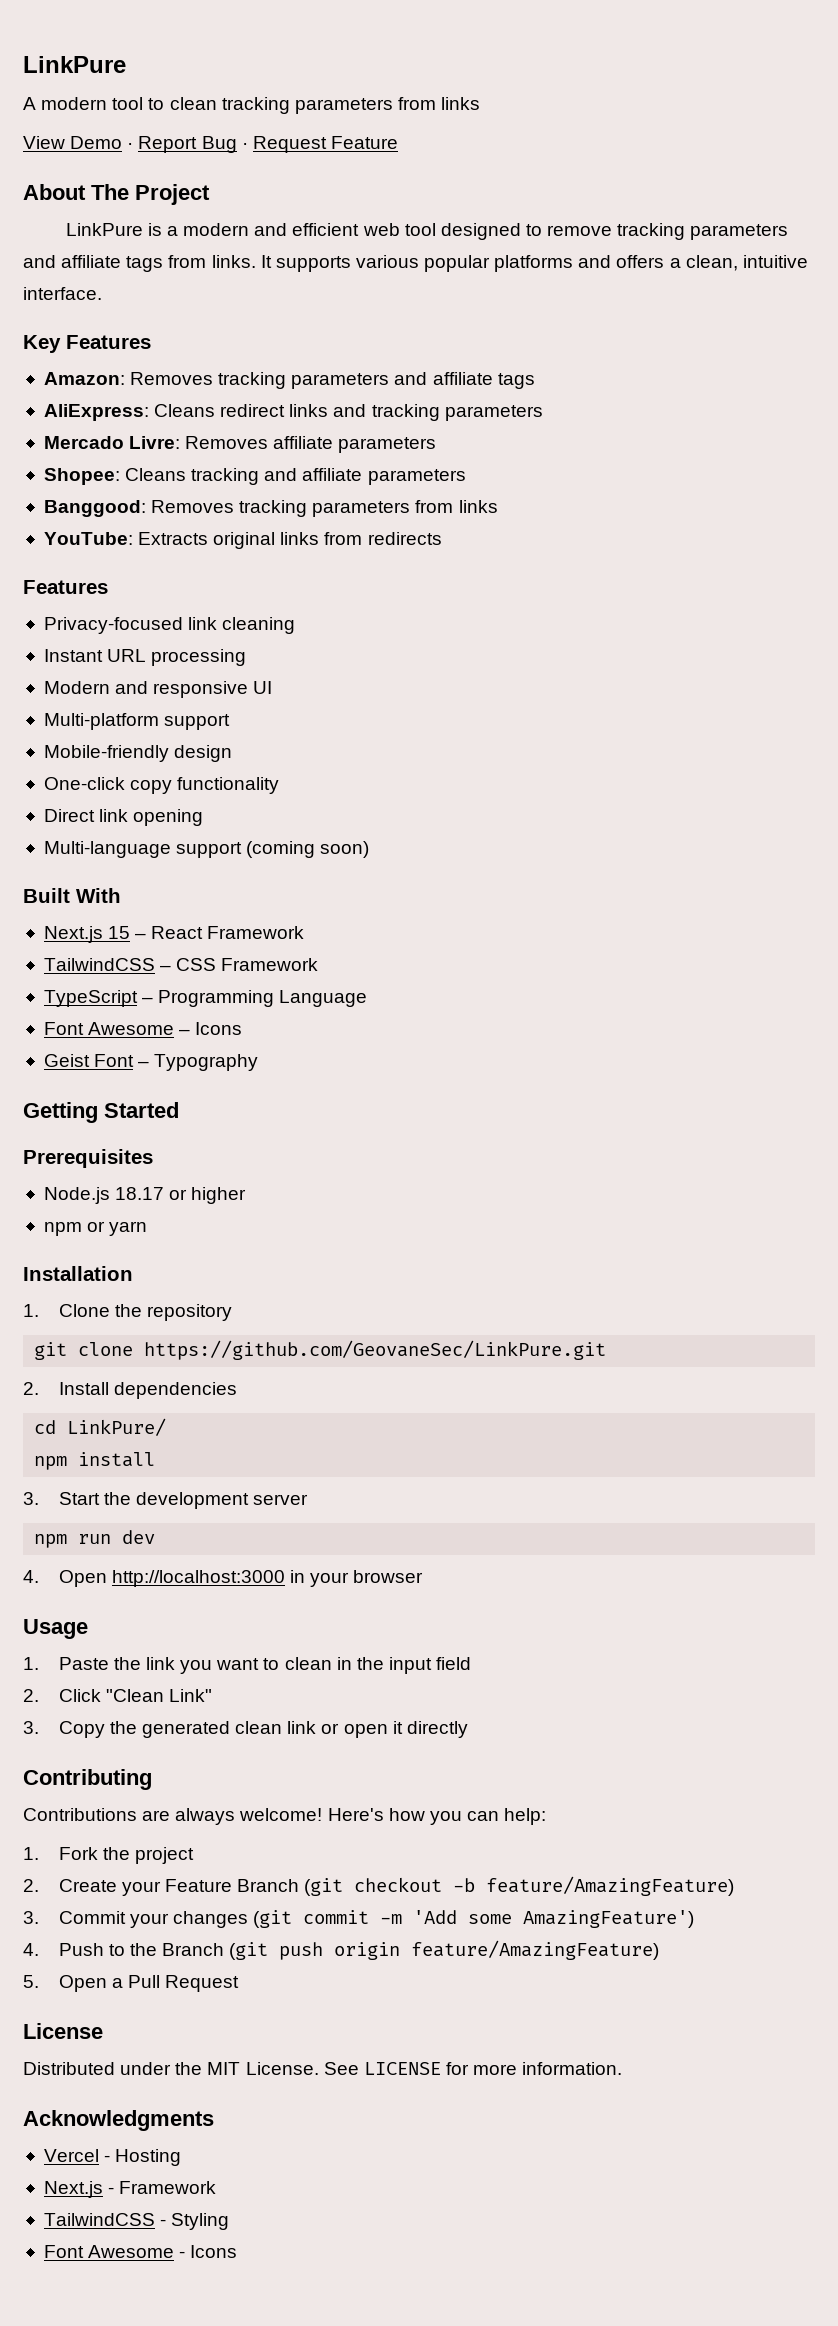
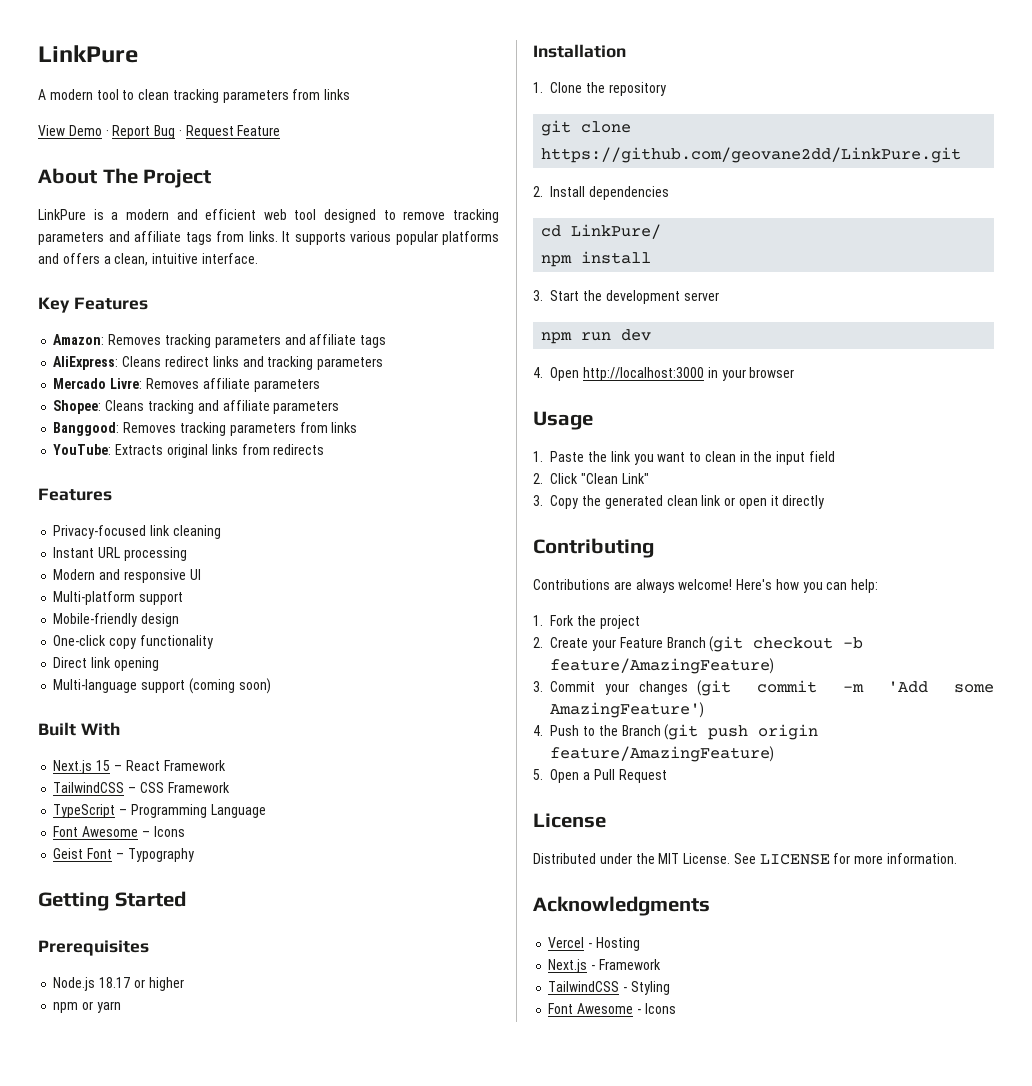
[144,1340,607,1360] https://github.com/GeovaneSec/LinkPure.git -> [541,147,962,163] https://github.com/geovane2dd/LinkPure.git

